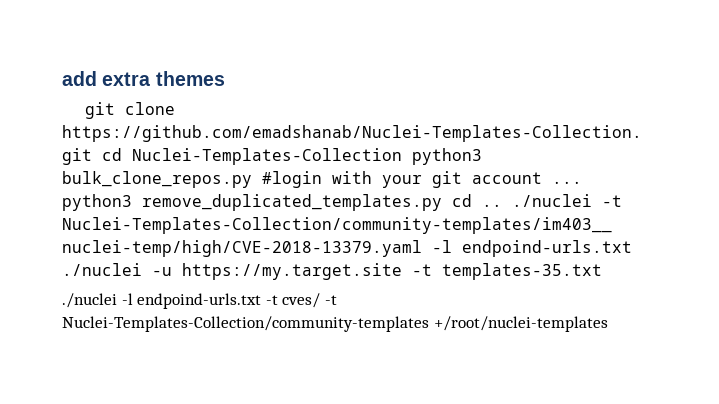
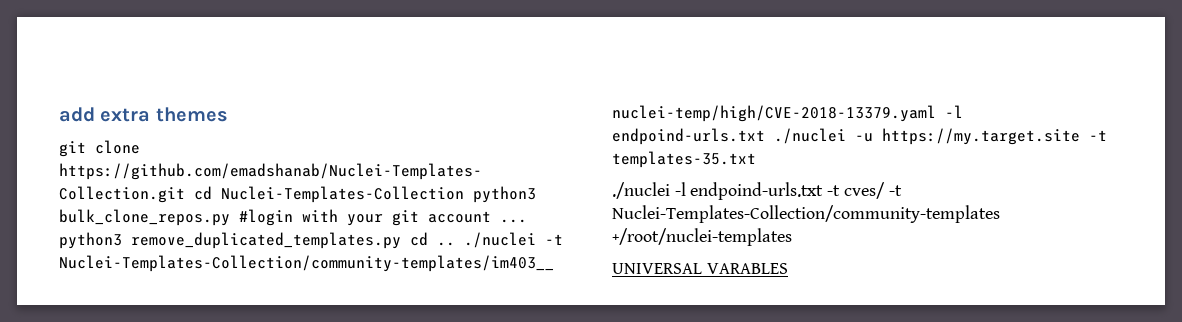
(608, 324) none -> [612,263,788,274] // UNIVERSAL VARABLES

